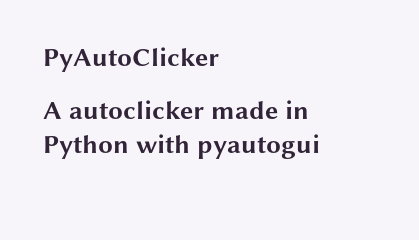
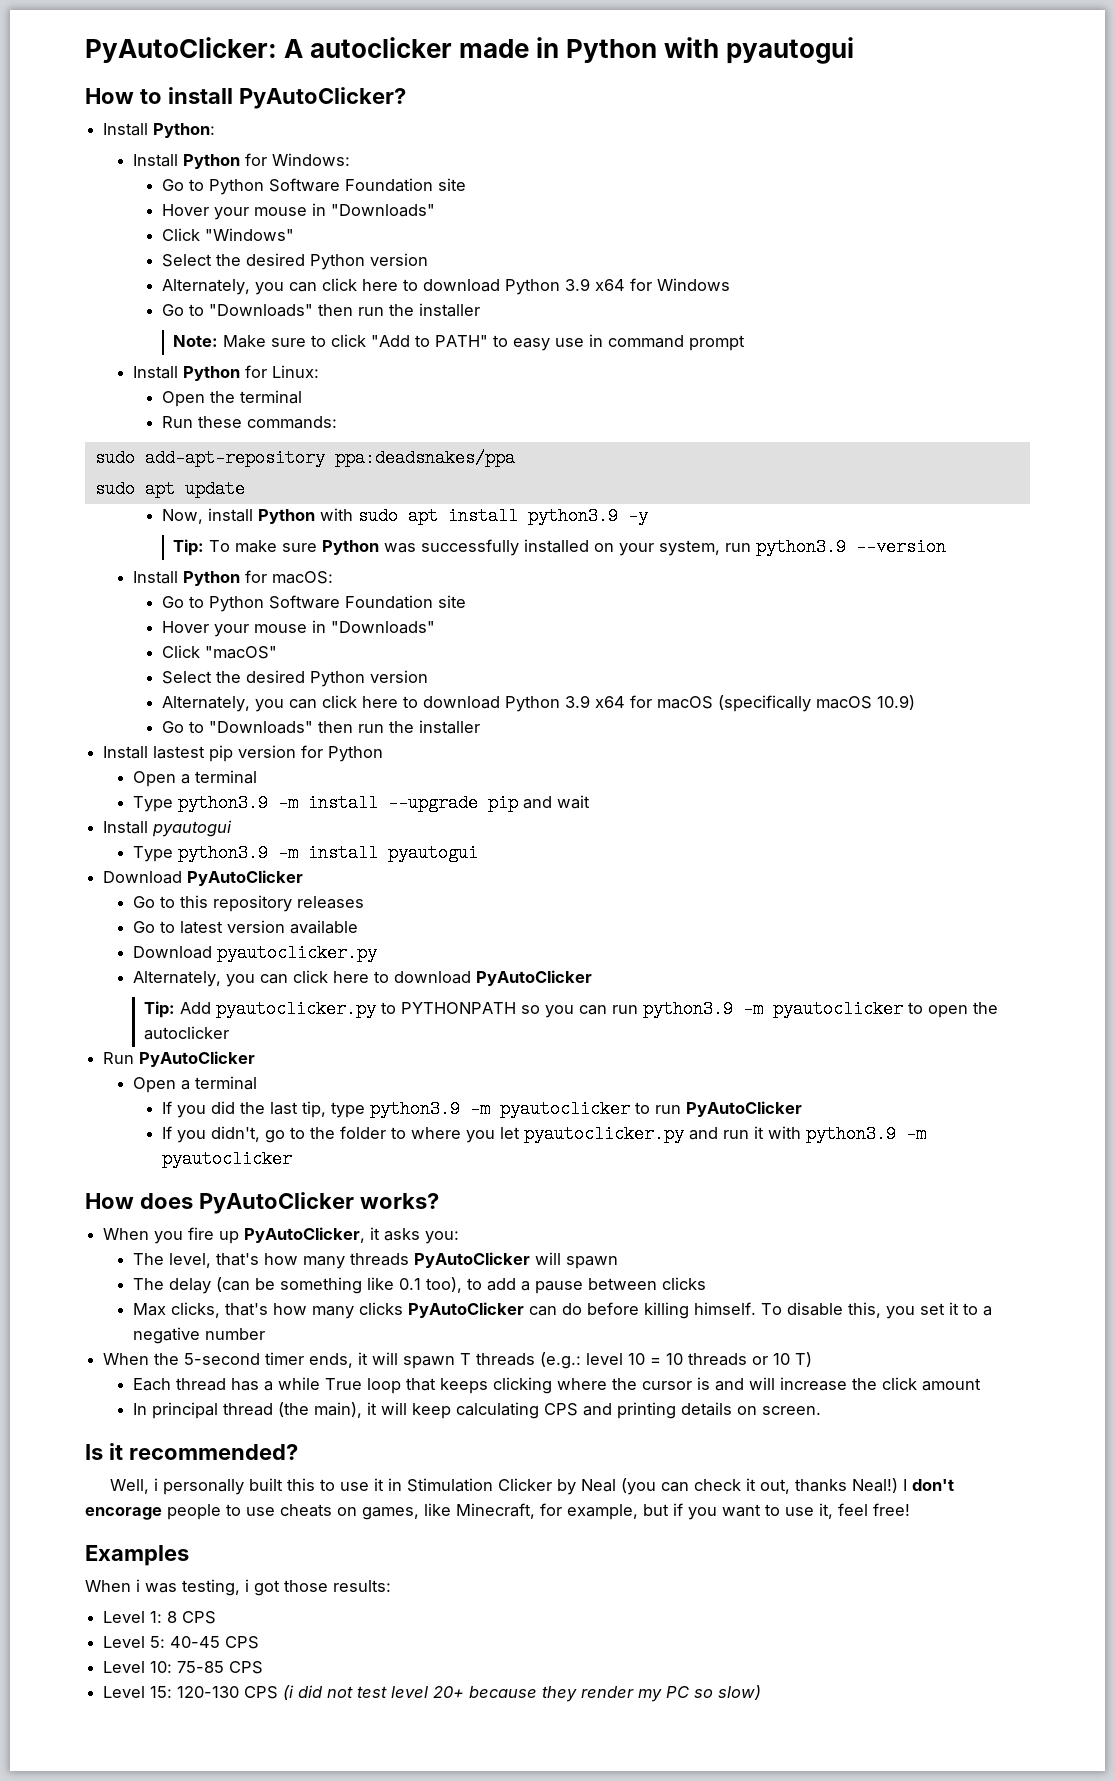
[43,47,219,72] PyAutoClicker // -> [85,37,277,63] PyAutoClicker:
(321, 146) none -> [85,87,406,109] [103,123,216,138] [132,153,350,169] [161,178,466,195] [161,203,435,220] [161,228,294,241] [161,253,428,270] [161,278,730,295] [161,303,480,317] [173,334,746,351] [132,365,319,381] [161,390,302,407] [161,416,337,429] [94,449,515,467] [94,480,245,498] [161,507,648,525] [173,538,947,556] [132,570,333,586] [161,595,466,612] [161,620,435,637] [161,645,277,659] [161,670,428,687] [161,695,915,712] [161,720,480,734] [103,745,384,762] [132,770,257,787] [132,794,590,812] [103,820,233,837] [132,844,478,862] [103,870,304,886] [132,895,364,912] [132,920,358,934] [132,944,377,962] [132,970,592,987] [143,1000,998,1018] [143,1026,229,1040] [103,1051,256,1067] [132,1076,257,1093] [161,1100,802,1118] [161,1125,926,1143] [161,1150,292,1168] [85,1192,439,1214] [103,1227,460,1244] [132,1252,618,1269] [132,1277,706,1294] [132,1302,992,1319] [132,1327,265,1344] [103,1352,813,1369] [132,1377,981,1394] [132,1402,821,1419] [85,1443,298,1460] [109,1478,954,1495] [85,1503,910,1520] [85,1545,189,1566] [85,1579,391,1596] [103,1611,217,1624] [103,1636,260,1649] [103,1661,264,1674] [103,1685,762,1702] // How to install PyAutoClicker? // Install Python: // Install Python for Windows: // Go to Python Software Foundation site // Hover your mouse in "Downloads" // Click "Windows" // Select the desired Python version // Alternately, you can click here to download Python 3.9 x64 for Windows // Go to "Downloads" then run the installer // Note: Make sure to click "Add to PATH" to easy use in command prompt // Install Python for Linux: // Open the terminal // Run these commands: // sudo add-apt-repository ppa:deadsnakes/ppa // sudo apt update // Now, install Python with sudo apt install python3.9 -y // Tip: To make sure Python was successfully installed on your system, run python3.9 --version // Install Python for macOS: // Go to Python Software Foundation site // Hover your mouse in "Downloads" // Click "macOS" // Select the desired Python version // Alternately, you can click here to download Python 3.9 x64 for macOS (specifically macOS 10.9) // Go to "Downloads" then run the installer // Install lastest pip version for Python // Open a terminal // Type python3.9 -m install --upgrade pip and wait // Install pyautogui // Type python3.9 -m install pyautogui // Download PyAutoClicker // Go to this repository releases // Go to latest version available // Download pyautoclicker.py // Alternately, you can click here to download PyAutoClicker // Tip: Add pyautoclicker.py to PYTHONPATH so you can run python3.9 -m pyautoclicker to open the autoclicker // Run PyAutoClicker // Open a terminal // If you did the last tip, type python3.9 -m pyautoclicker to run PyAutoClicker // If you didn't, go to the folder to where you let pyautoclicker.py and run it with python3.9 -m pyautoclicker // How does PyAutoClicker works? // When you fire up PyAutoClicker, it asks you: // The level, that's how many threads PyAutoClicker will spawn // The delay (can be something like 0.1 too), to add a pause between clicks // Max clicks, that's how many clicks PyAutoClicker can do before killing himself. To disable this, you set it to a negative number // When the 5-second timer ends, it will spawn T threads (e.g.: level 10 = 10 threads or 10 T) // Each thread has a while True loop that keeps clicking where the cursor is and will increase the click amount // In principal thread (the main), it will keep calculating CPS and printing details on screen. // Is it recommended? // Well, i personally built this to use it in Stimulation Clicker by Neal (you can check it out, thanks Neal!) I don't encorage people to use cheats on games, like Minecraft, for example, but if you want to use it, feel free! // Examples // When i was testing, i got those results: // Level 1: 8 CPS // Level 5: 40-45 CPS // Level 10: 75-85 CPS // Level 15: 120-130 CPS (i did not test level 20+ because they render my PC so slow)

